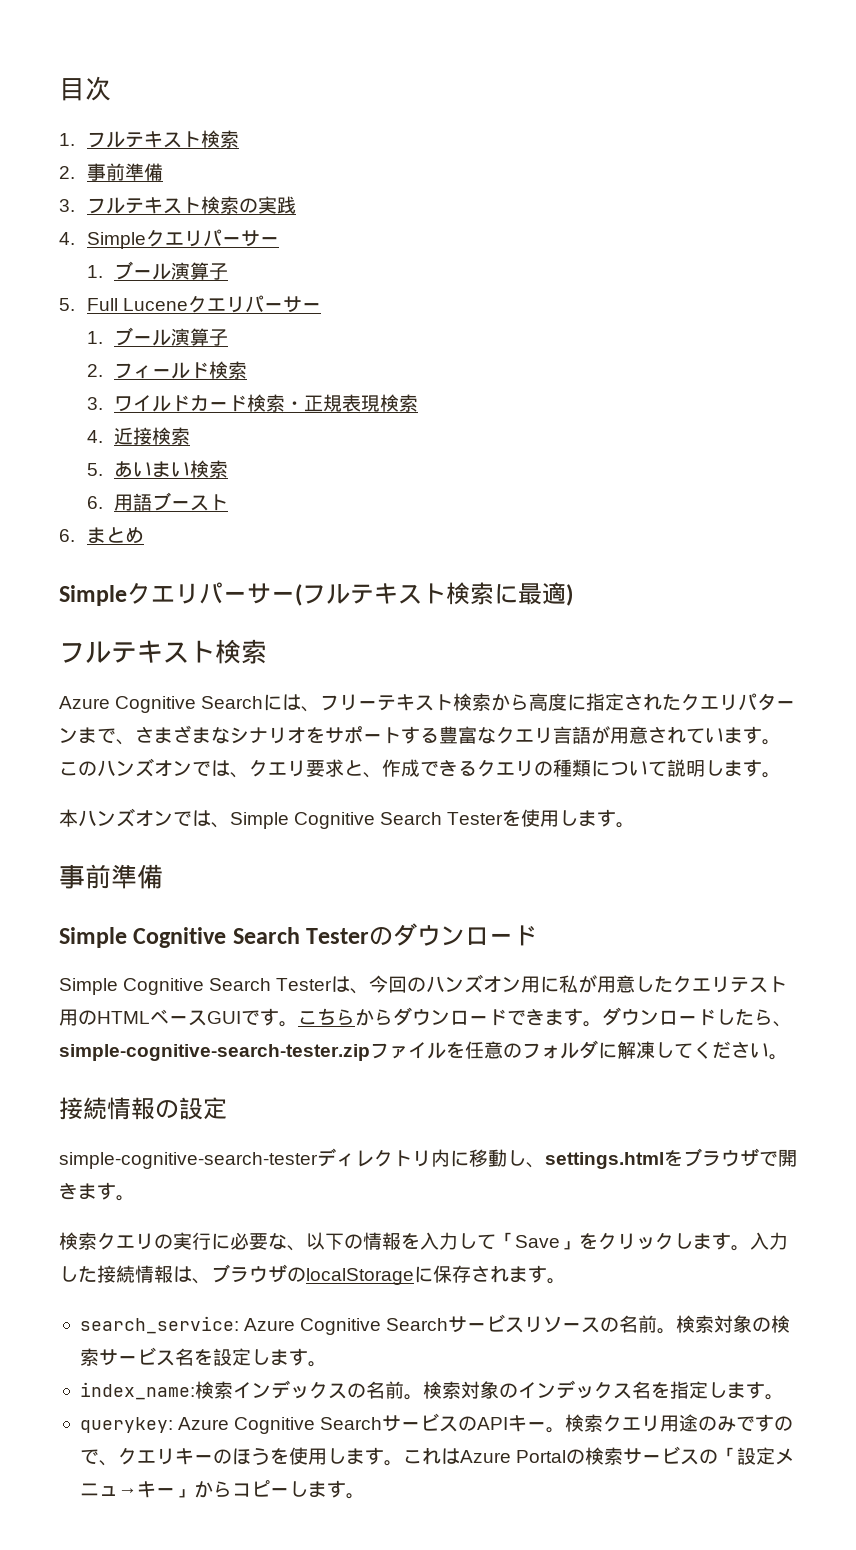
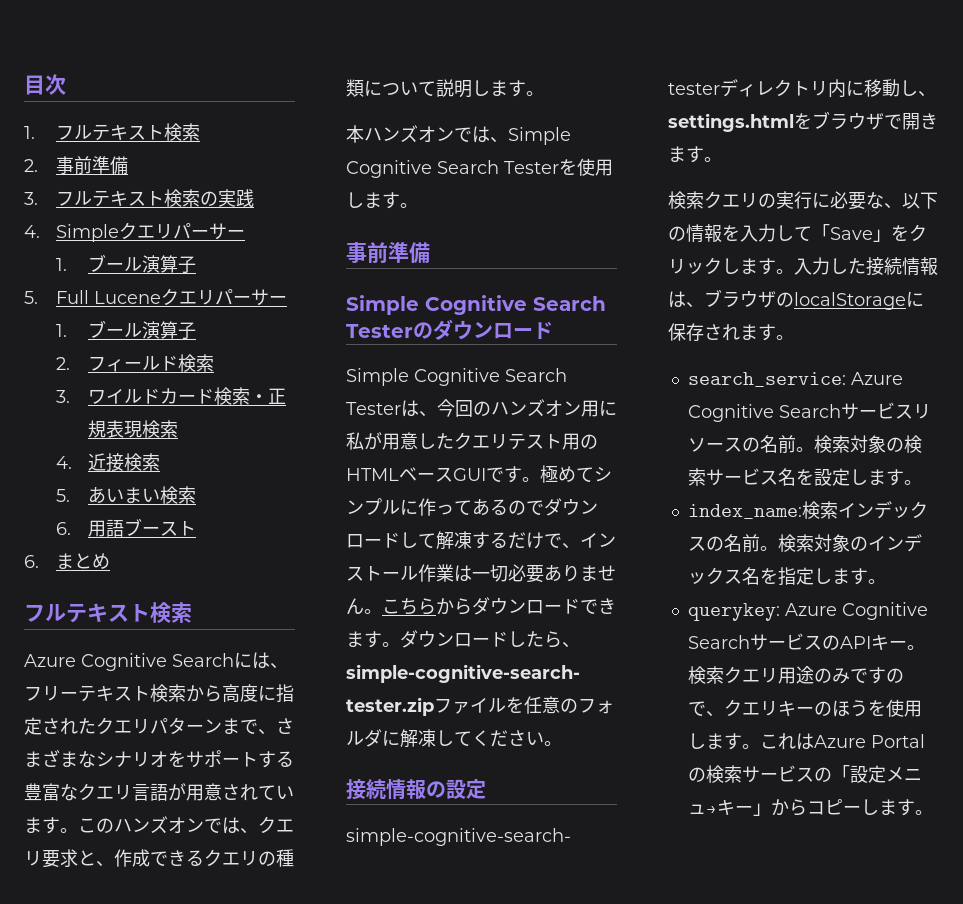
[59,582,573,606] // Simpleクエリパーサー(フルテキスト検索に最適) -> (111, 561) none
(298, 1024) none -> [540,465,612,483] [346,498,598,516] [346,531,616,550] [346,564,616,583] [346,598,382,615] 極めてシンプルに作ってあるのでダウンロードして解凍するだけで、インストール作業は一切必要ありません。

